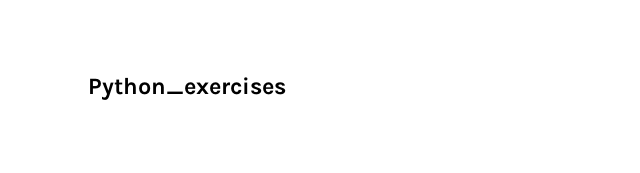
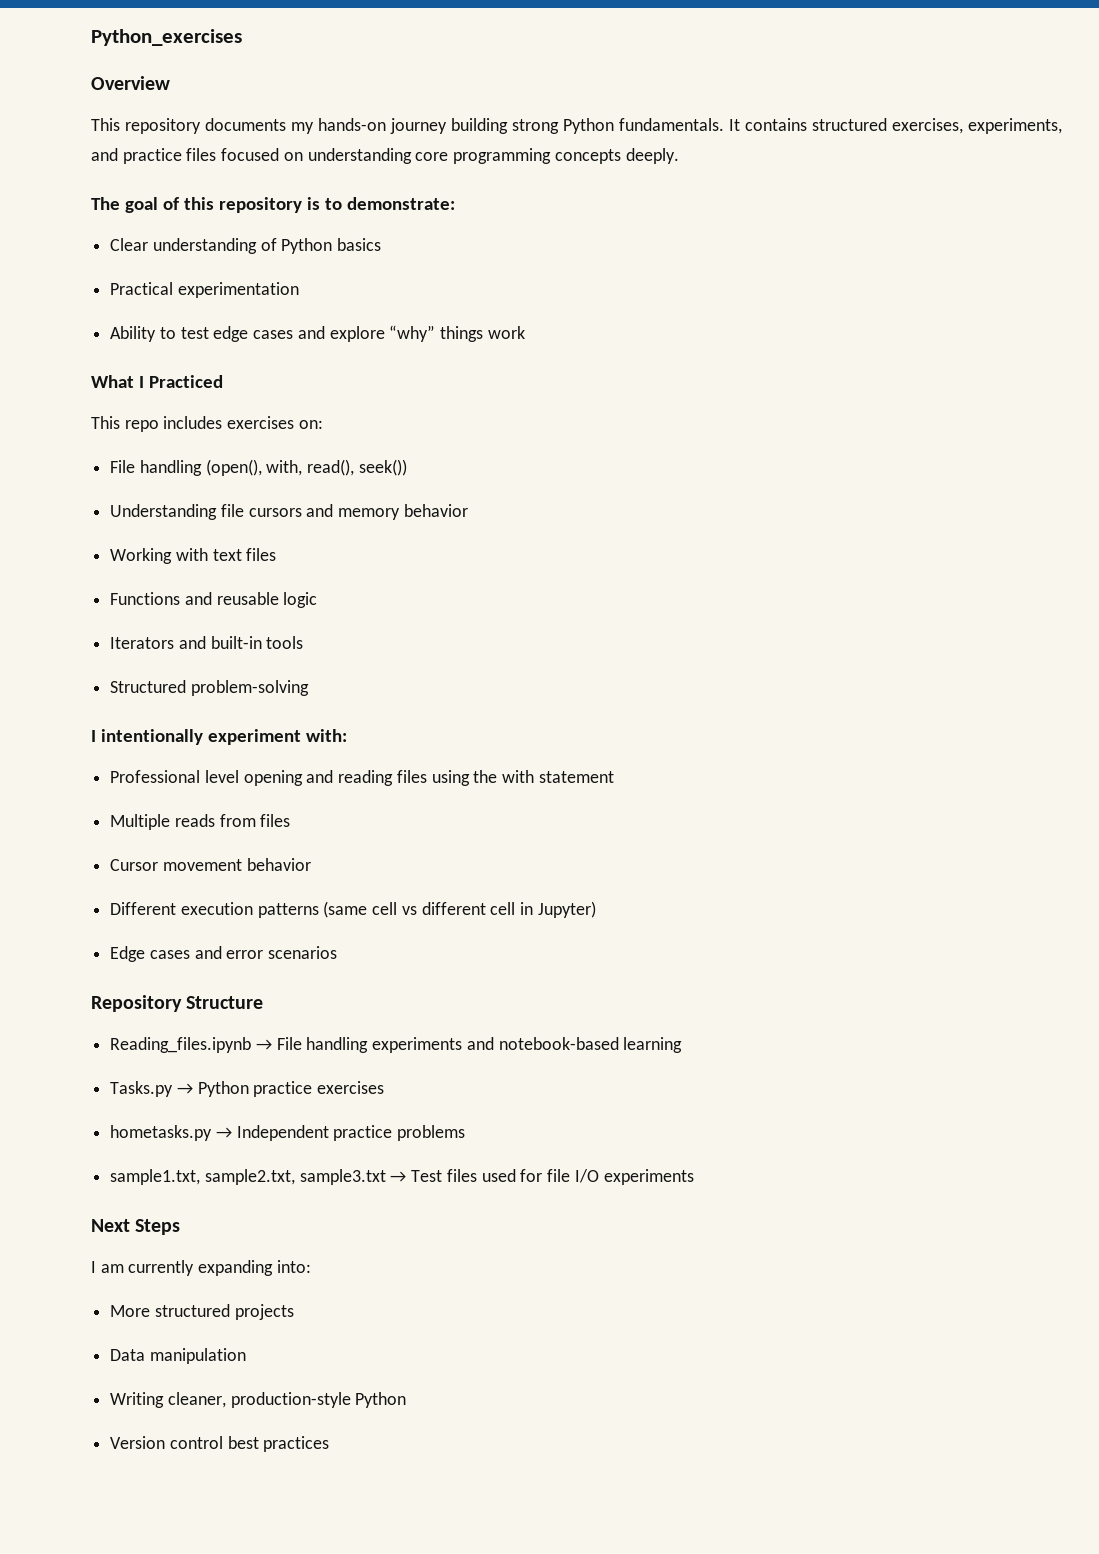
(286, 88) none -> [91,76,170,90] [91,118,1062,134] [91,148,679,164] [91,197,455,213] [110,238,382,254] [110,282,299,298] [110,325,525,342] [91,375,223,388] [91,416,323,432] [110,459,407,476] [110,504,468,520] [110,548,277,564] [110,592,318,608] [110,636,304,649] [110,680,309,696] [91,729,347,745] [110,770,614,786] [110,814,291,830] [110,858,311,871] [110,901,596,918] [110,946,338,962] [91,995,264,1012] [110,1037,683,1053] [110,1081,385,1097] [110,1125,466,1141] [110,1169,694,1185] [91,1219,181,1235] [91,1260,311,1276] [110,1304,294,1320] [110,1348,246,1364] [110,1392,407,1408] [110,1436,330,1452] // Overview // This repository documents my hands-on journey building strong Python fundamentals. It contains structured exercises, experiments, and practice files focused on understanding core programming concepts deeply. // The goal of this repository is to demonstrate: // Clear understanding of Python basics // Practical experimentation // Ability to test edge cases and explore “why” things work // What I Practiced // This repo includes exercises on: // File handling (open(), with, read(), seek()) // Understanding file cursors and memory behavior // Working with text files // Functions and reusable logic // Iterators and built-in tools // Structured problem-solving // I intentionally experiment with: // Professional level opening and reading files using the with statement // Multiple reads from files // Cursor movement behavior // Different execution patterns (same cell vs different cell in Jupyter) // Edge cases and error scenarios // Repository Structure // Reading_files.ipynb → File handling experiments and notebook-based learning // Tasks.py → Python practice exercises // hometasks.py → Independent practice problems // sample1.txt, sample2.txt, sample3.txt → Test files used for file I/O experiments // Next Steps // I am currently expanding into: // More structured projects // Data manipulation // Writing cleaner, production-style Python // Version control best practices

